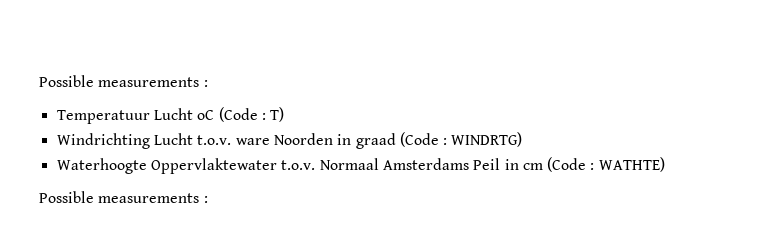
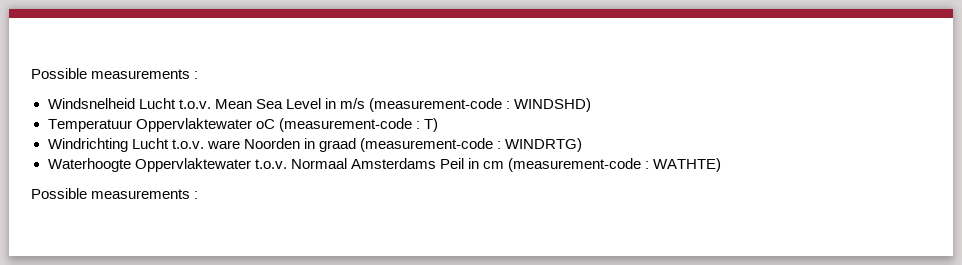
[56,107,258,124] Temperatuur Lucht oC (Code -> [47,98,592,112] [47,118,412,132] Windsnelheid Lucht t.o.v. Mean Sea Level in m/s (measurement-code : WINDSHD) // Temperatuur Oppervlaktewater oC (measurement-code
[399,132,439,147] (Code -> [359,138,493,152] (measurement-code
[547,157,587,172] (Code -> [507,158,641,172] (measurement-code

